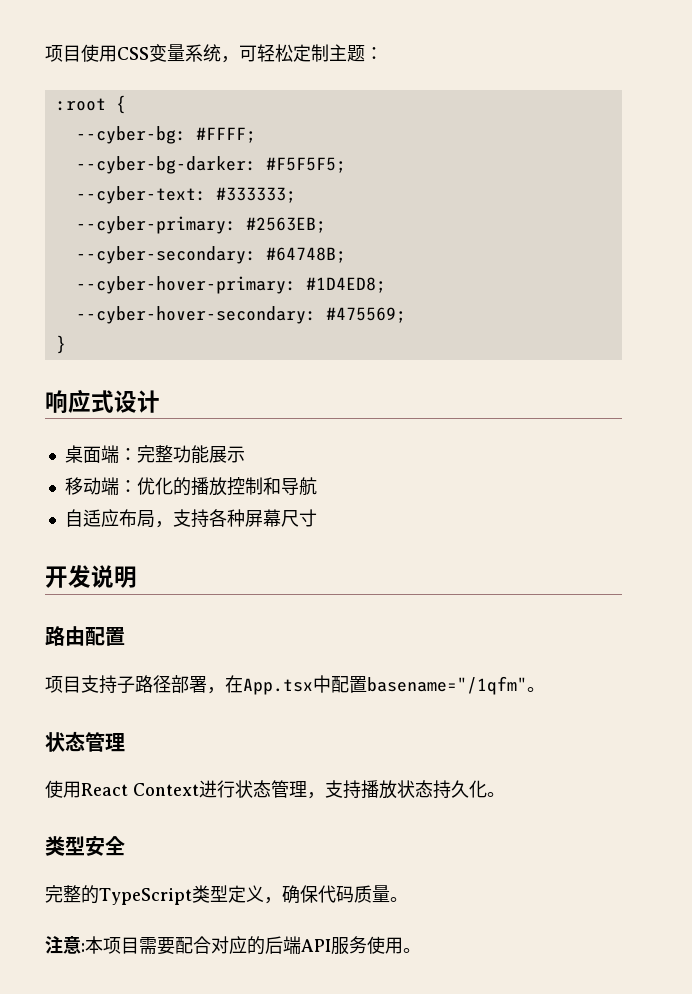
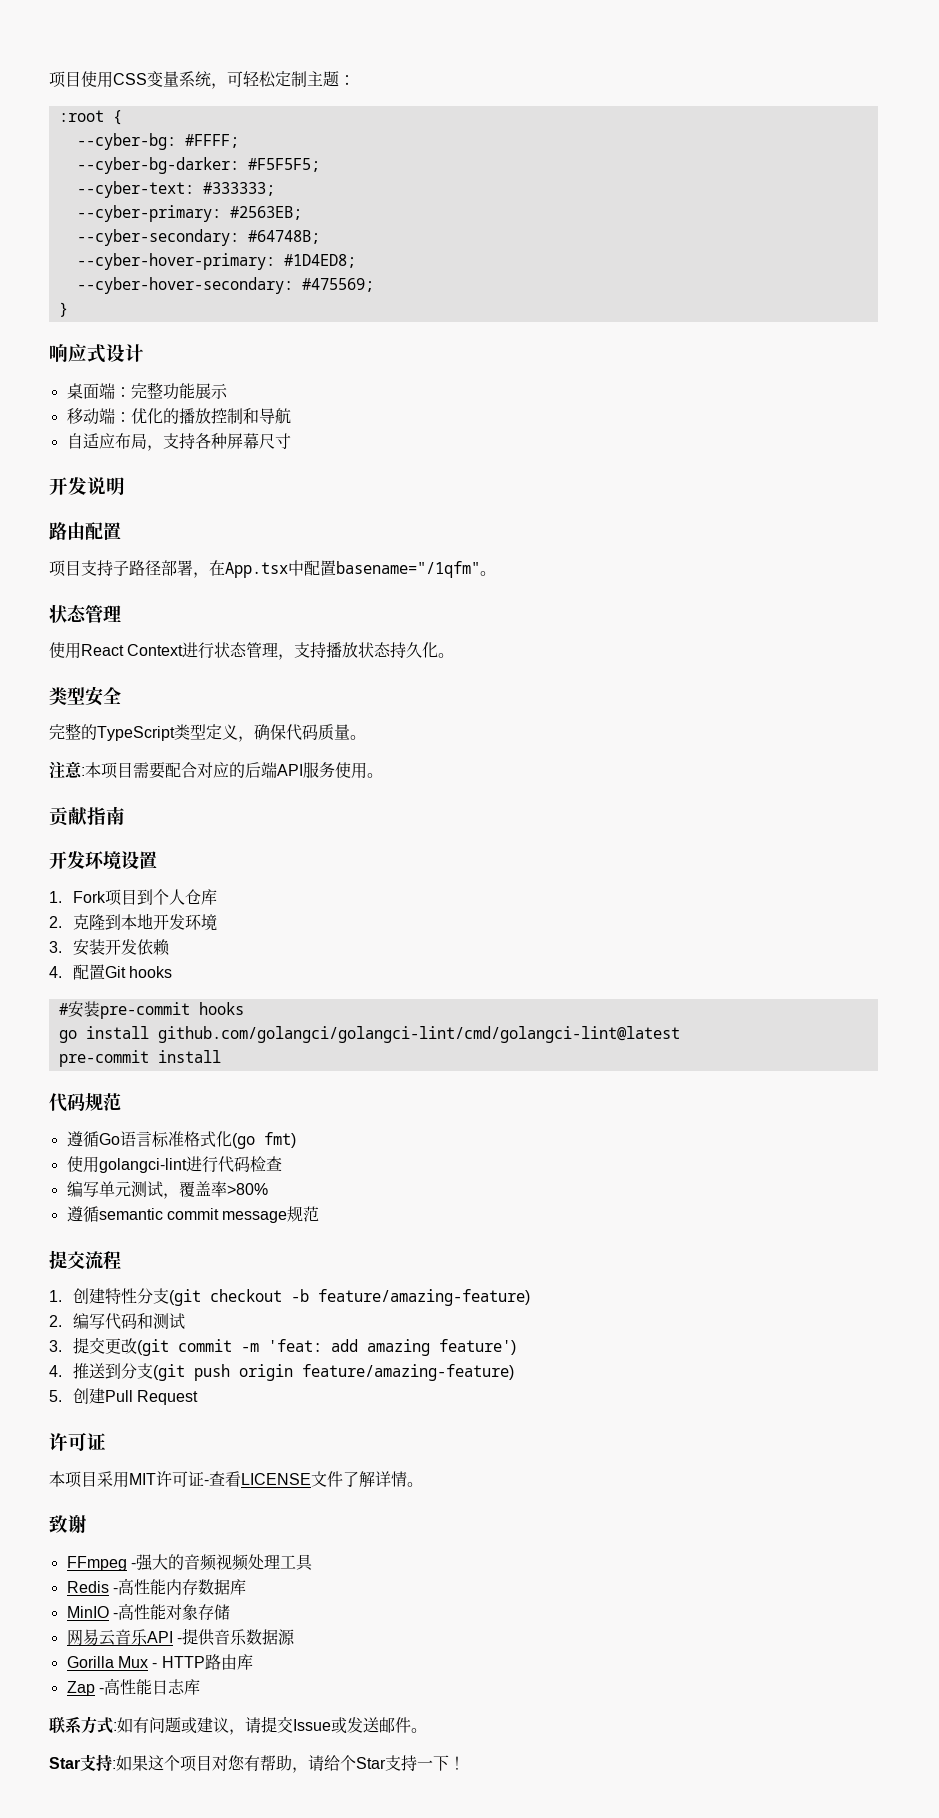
(421, 950) none -> [49,806,125,827] [49,851,157,870] [49,889,218,906] [49,913,218,931] [49,939,171,956] [49,964,173,980] [58,1001,244,1019] [58,1026,680,1043] [58,1050,221,1067] [49,1093,121,1112] [66,1131,296,1149] [66,1156,282,1173] [66,1181,268,1199] [66,1206,320,1223] [49,1250,121,1270] [49,1288,531,1306] [49,1313,186,1330] [49,1337,517,1356] [49,1363,515,1381] [49,1388,199,1405] [49,1432,106,1451] [49,1471,423,1488] [49,1515,87,1533] [66,1554,313,1571] [66,1578,246,1595] [66,1603,230,1620] [66,1628,295,1646] [66,1654,253,1670] [66,1678,200,1696] [49,1716,427,1735] [49,1754,465,1773] // 贡献指南 // 开发环境设置 // 1. Fork项目到个人仓库 // 2.克隆到本地开发环境 // 3.安装开发依赖 // 4.配置Git hooks // #安装pre-commit hooks // go install github.com/golangci/golangci-lint/cmd/golangci-lint@latest // pre-commit install // 代码规范 // 遵循Go语言标准格式化(go fmt) // 使用golangci-lint进行代码检查 // 编写单元测试，覆盖率>80% // 遵循semantic commit message规范 // 提交流程 // 1.创建特性分支(git checkout -b feature/amazing-feature) // 2.编写代码和测试 // 3.提交更改(git commit -m 'feat: add amazing feature') // 4.推送到分支(git push origin feature/amazing-feature) // 5.创建Pull Request // 许可证 // 本项目采用MIT许可证-查看LICENSE文件了解详情。 // 致谢 // FFmpeg -强大的音频视频处理工具 // Redis -高性能内存数据库 // MinIO -高性能对象存储 // 网易云音乐API -提供音乐数据源 // Gorilla Mux - HTTP路由库 // Zap -高性能日志库 // 联系方式:如有问题或建议，请提交Issue或发送邮件。 // Star支持:如果这个项目对您有帮助，请给个Star支持一下！

